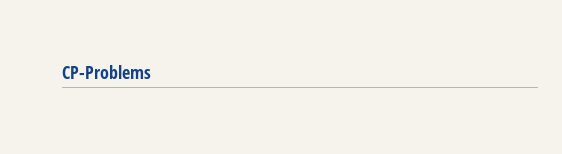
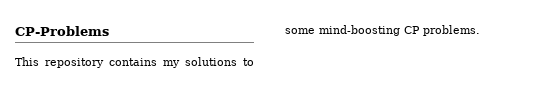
(151, 72) none -> [15,57,254,68] [285,25,480,36] // This repository contains my solutions to some mind-boosting CP problems.

